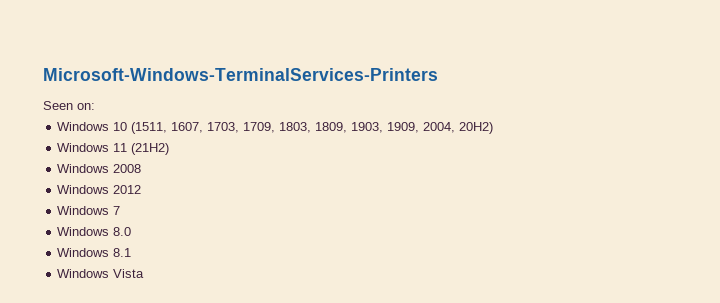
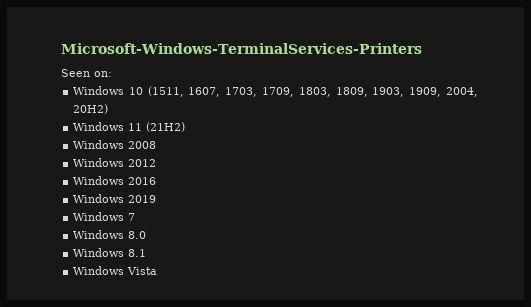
(142, 189) none -> [73,176,157,185] [73,194,157,203] // Windows 2016 // Windows 2019

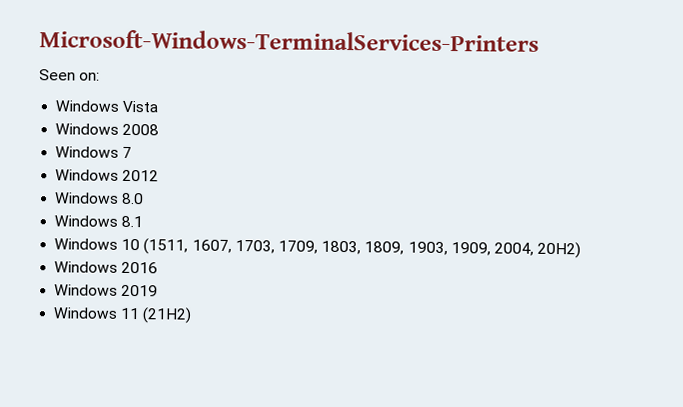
(112, 74) none -> [55,100,159,113] [55,123,160,136] [55,146,133,159] [55,169,160,182] [54,192,145,205] [54,215,144,228] // Windows Vista // Windows 2008 // Windows 7 // Windows 2012 // Windows 8.0 // Windows 8.1
[73,122,186,132] [73,140,157,149] [73,158,157,167] // Windows 11 (21H2) // Windows 2008 // Windows 2012 -> (582, 250) none
[128,213,136,221] [73,230,147,239] [73,248,147,257] [73,266,158,275] 7 // Windows 8.0 // Windows 8.1 // Windows Vista -> [120,307,193,324] 11 (21H2)

